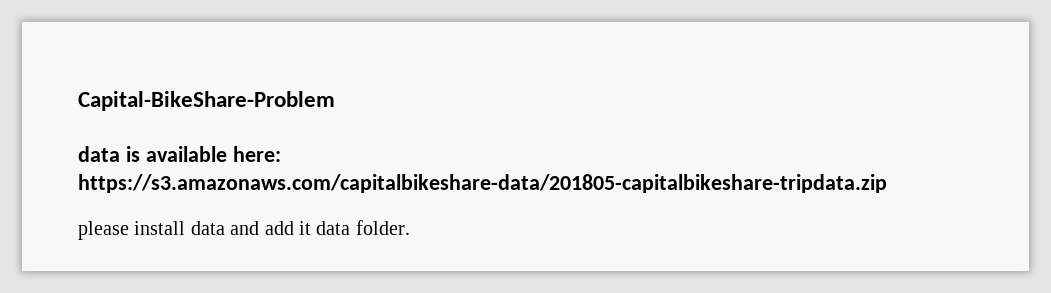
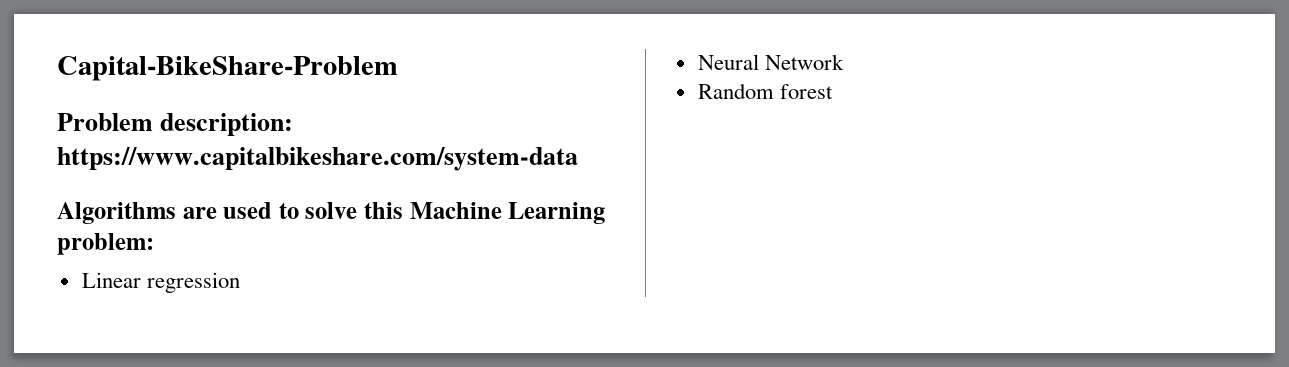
[78,146,281,162] [78,174,887,193] [78,220,410,240] data is available here: https://s3.amazonaws.com/capitalbikeshare-data/201805-capitalbikeshare-tripdata.zip // please install data and add it data folder. -> [57,113,294,136] [57,147,578,171] [57,202,606,224] [57,233,154,255] [81,272,240,293] [697,54,844,70] [697,83,833,99] Problem description: https://www.capitalbikeshare.com/system-data // Algorithms are used to solve this Machine Learning problem: // Linear regression // Neural Network // Random forest

